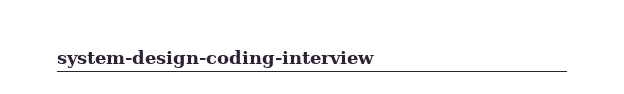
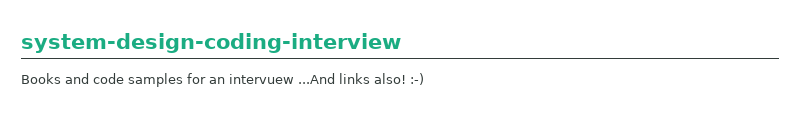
(374, 59) none -> [21,73,424,87] // Books and code samples for an intervuew ...And links also! :-)

